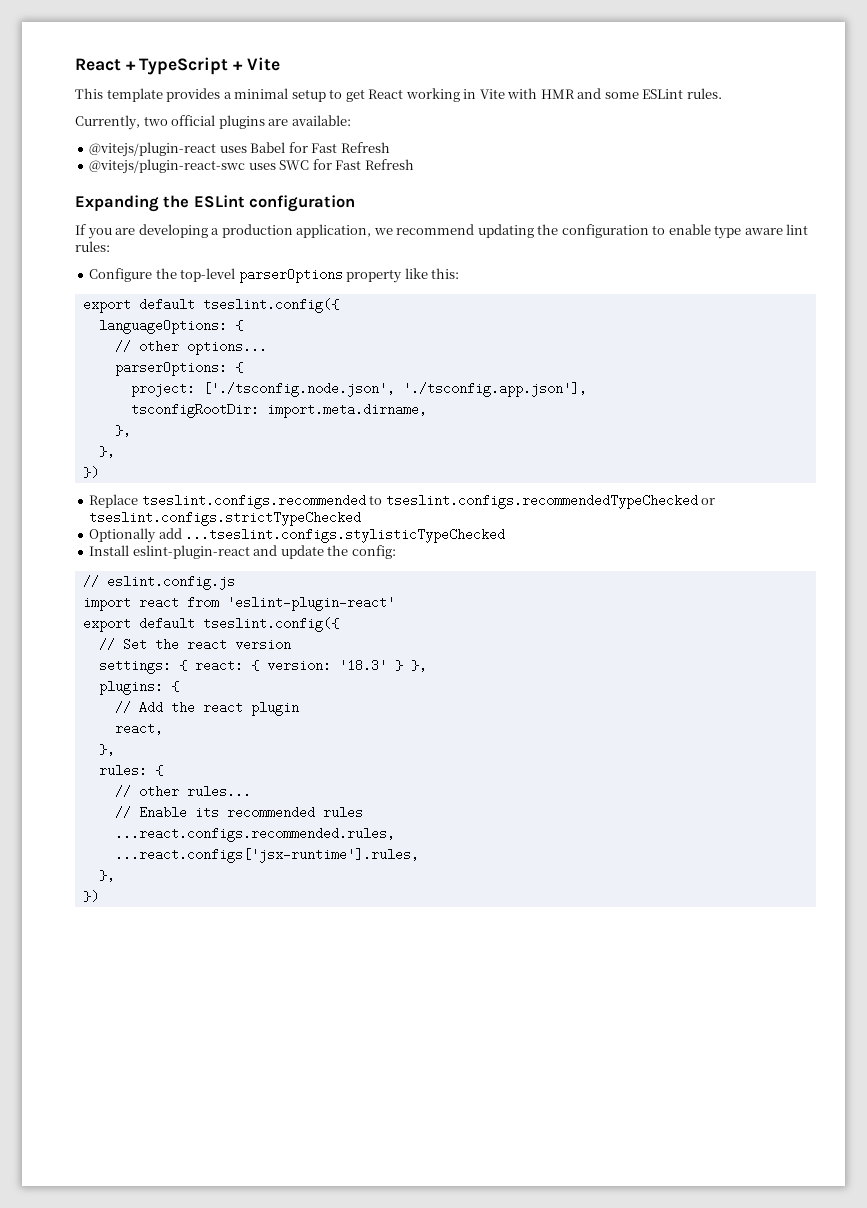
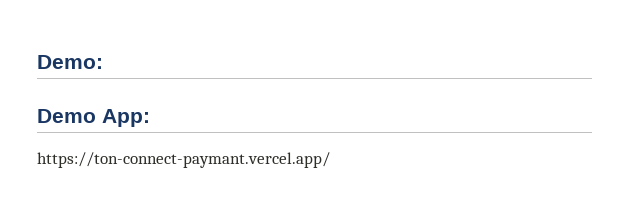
[75,57,280,75] [75,88,722,102] [75,115,351,130] [89,142,390,157] [89,159,414,174] [75,195,356,212] [75,224,809,239] [75,241,110,252] [89,268,460,283] [82,298,339,313] [98,319,243,334] [114,340,267,355] [114,361,243,376] [130,382,587,397] [130,403,427,418] [114,424,131,437] [98,445,115,458] [82,466,99,479] [89,494,716,509] [89,511,362,526] [89,528,506,543] [89,545,396,559] [82,575,235,590] [82,596,395,611] [82,617,339,632] [98,638,291,651] [98,659,427,674] [98,680,179,695] [114,701,299,716] [114,722,163,735] [98,743,115,756] [98,764,163,777] [114,785,251,798] [114,806,363,819] [114,827,395,842] [114,848,419,863] [98,869,115,882] [82,890,99,903] React + TypeScript + Vite // This template provides a minimal setup to get React working in Vite with HMR and some ESLint rules. // Currently, two official plugins are available: // @vitejs/plugin-react uses Babel for Fast Refresh // @vitejs/plugin-react-swc uses SWC for Fast Refresh // Expanding the ESLint configuration // If you are developing a production application, we recommend updating the configuration to enable type aware lint rules: // Configure the top-level parserOptions property like this: // export default tseslint.config({ // languageOptions: { // // other options... // parserOptions: { // project: ['./tsconfig.node.json', './tsconfig.app.json'], // tsconfigRootDir: import.meta.dirname, // }, // }, // }) // Replace tseslint.configs.recommended to tseslint.configs.recommendedTypeChecked or tseslint.configs.strictTypeChecked // Optionally add ...tseslint.configs.stylisticTypeChecked // Install eslint-plugin-react and update the config: // // eslint.config.js // import react from 'eslint-plugin-react' // export default tseslint.config({ // // Set the react version // settings: { react: { version: '18.3' } }, // plugins: { // // Add the react plugin // react, // }, // rules: { // // other rules... // // Enable its recommended rules // ...react.configs.recommended.rules, // ...react.configs['jsx-runtime'].rules, // }, // }) -> [37,55,103,69] [37,109,150,127] [37,152,330,168] Demo: // Demo App: // https://ton-connect-paymant.vercel.app/

